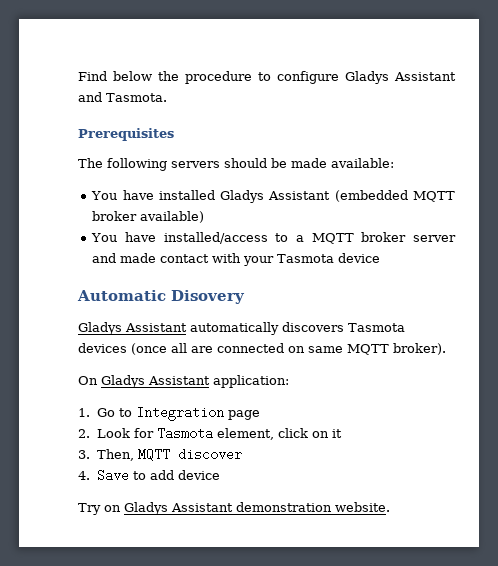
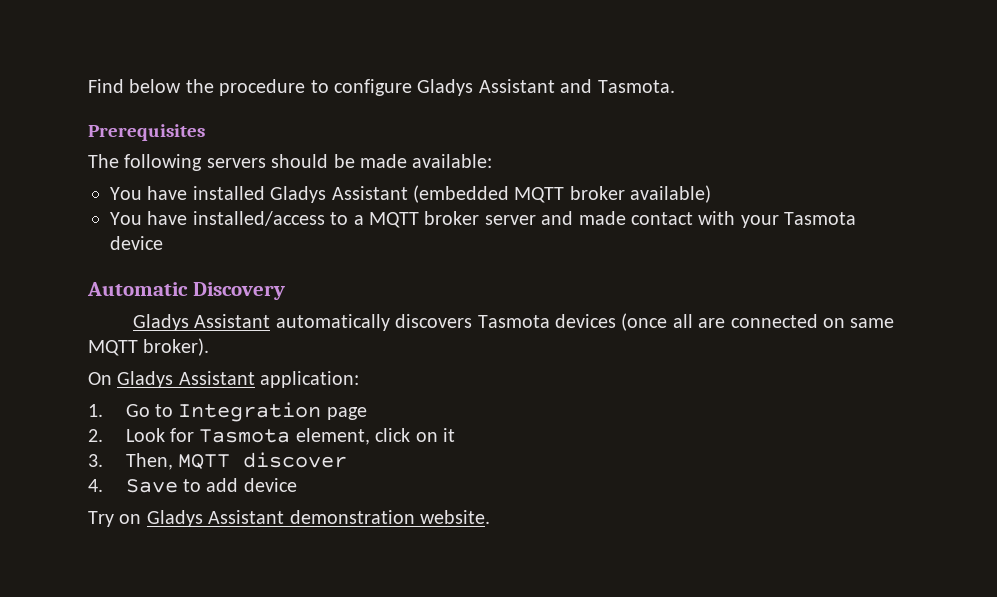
[171,290,245,304] Disovery -> [192,282,285,300] Discovery

